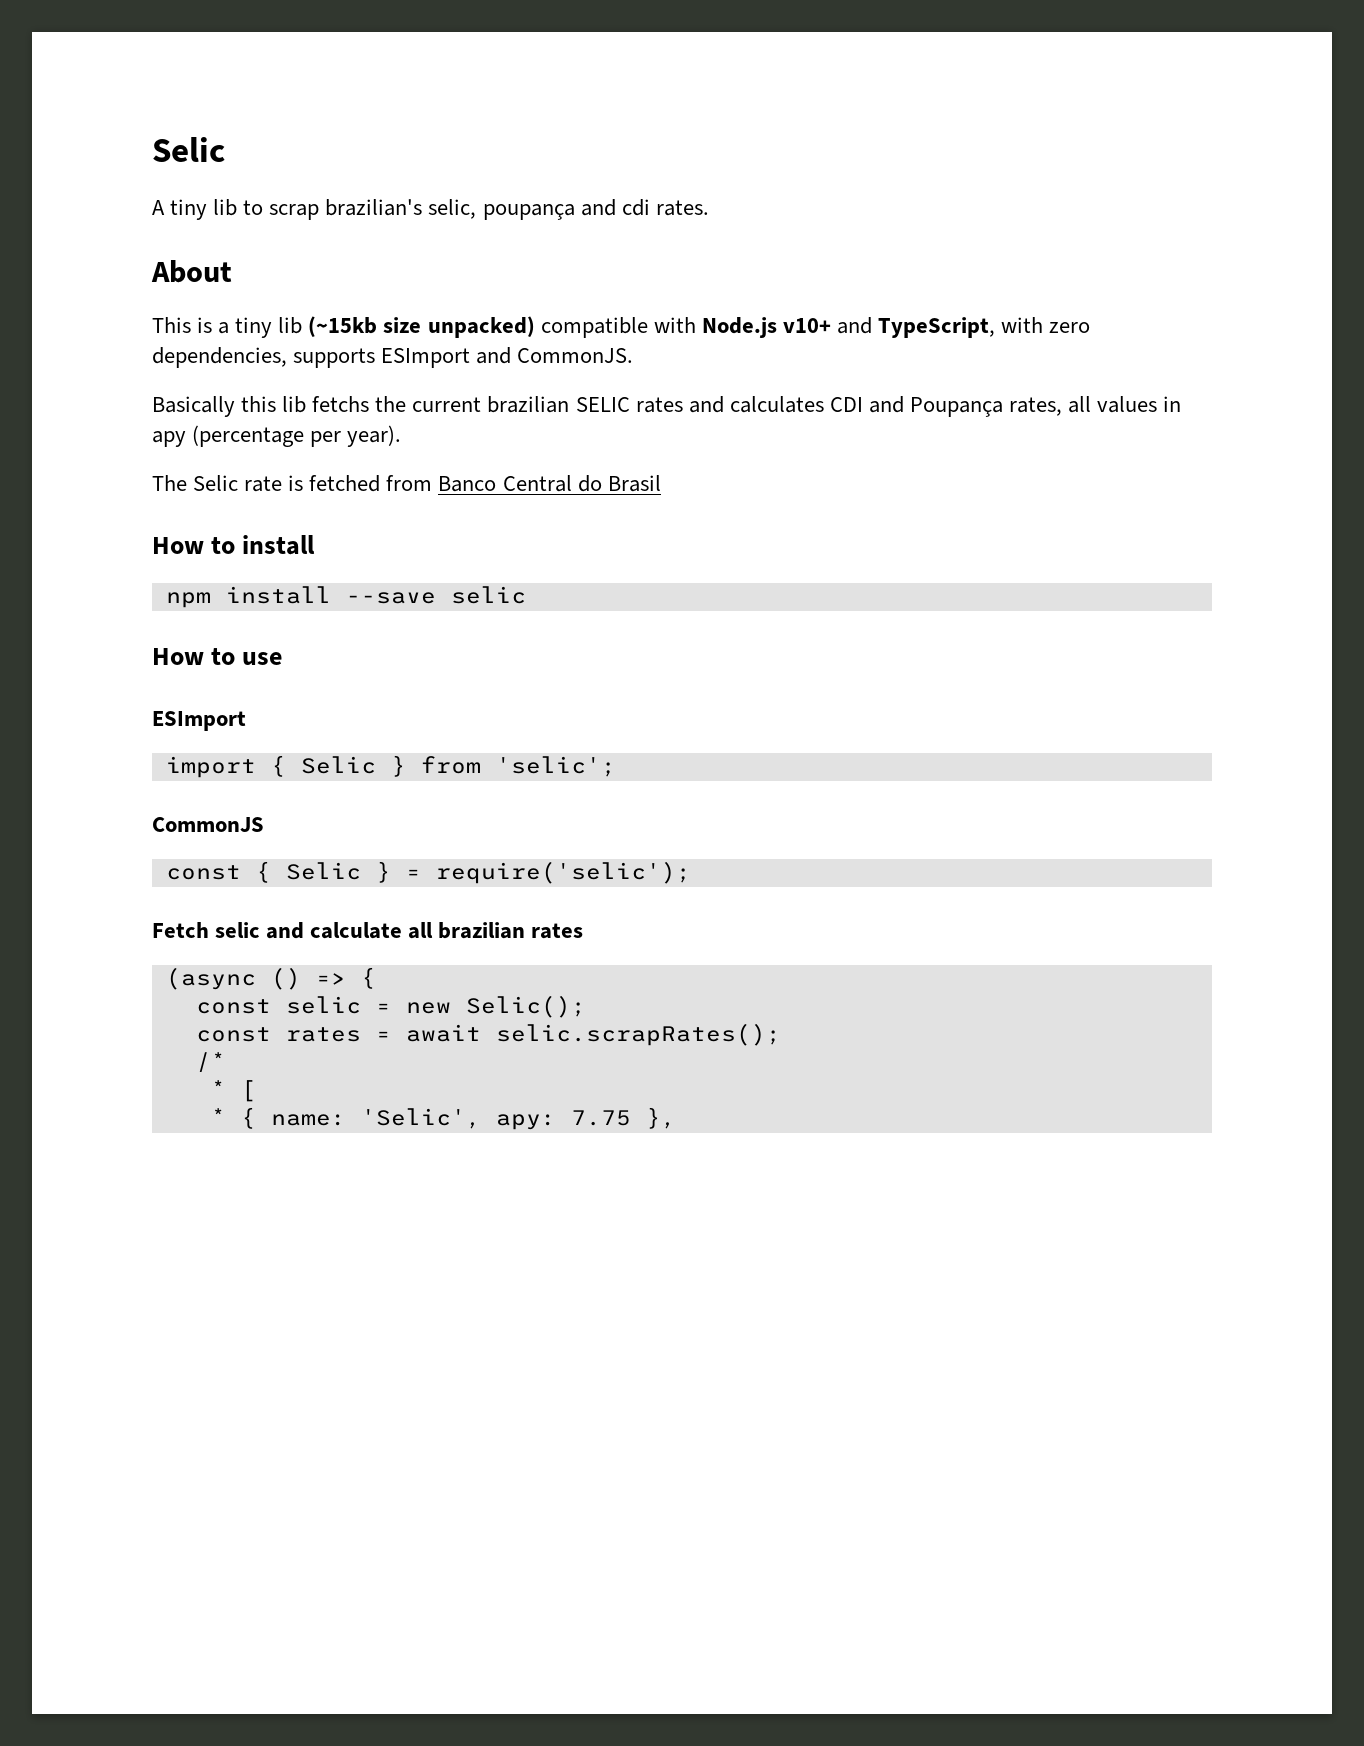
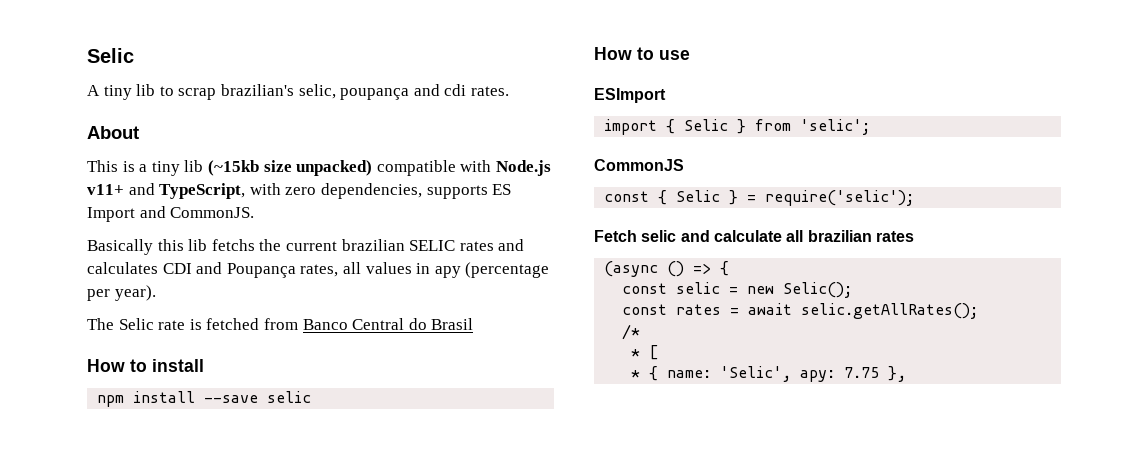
[782,318,831,333] v10+ -> [87,184,124,195] v11+
[381,348,471,368] ESImport -> [492,184,512,195] [87,207,135,222] ES Import
[495,1023,781,1046] selic.scrapRates(); -> [801,303,979,319] selic.getAllRates();

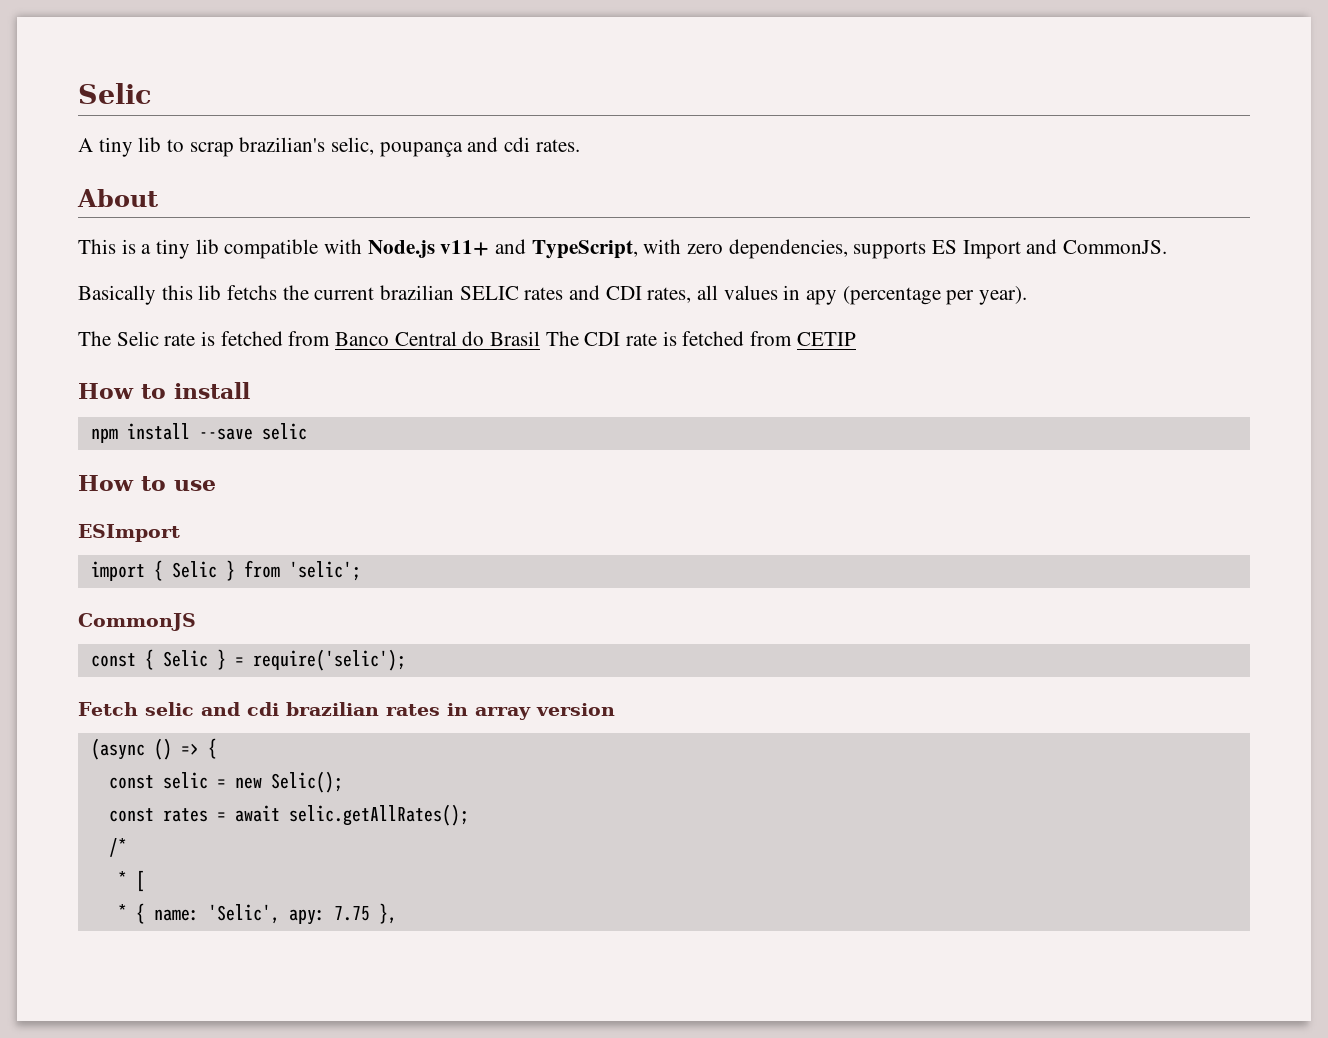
[207,160,373,176] (~15kb size unpacked) -> (219, 246) none
[87,262,296,278] calculates CDI and Poupança -> [605,286,642,300] CDI
(474, 324) none -> [545,331,856,346] The CDI rate is fetched from CETIP
[713,230,804,242] calculate all -> [246,702,279,716] cdi
(914, 236) none -> [446,703,615,720] in array version

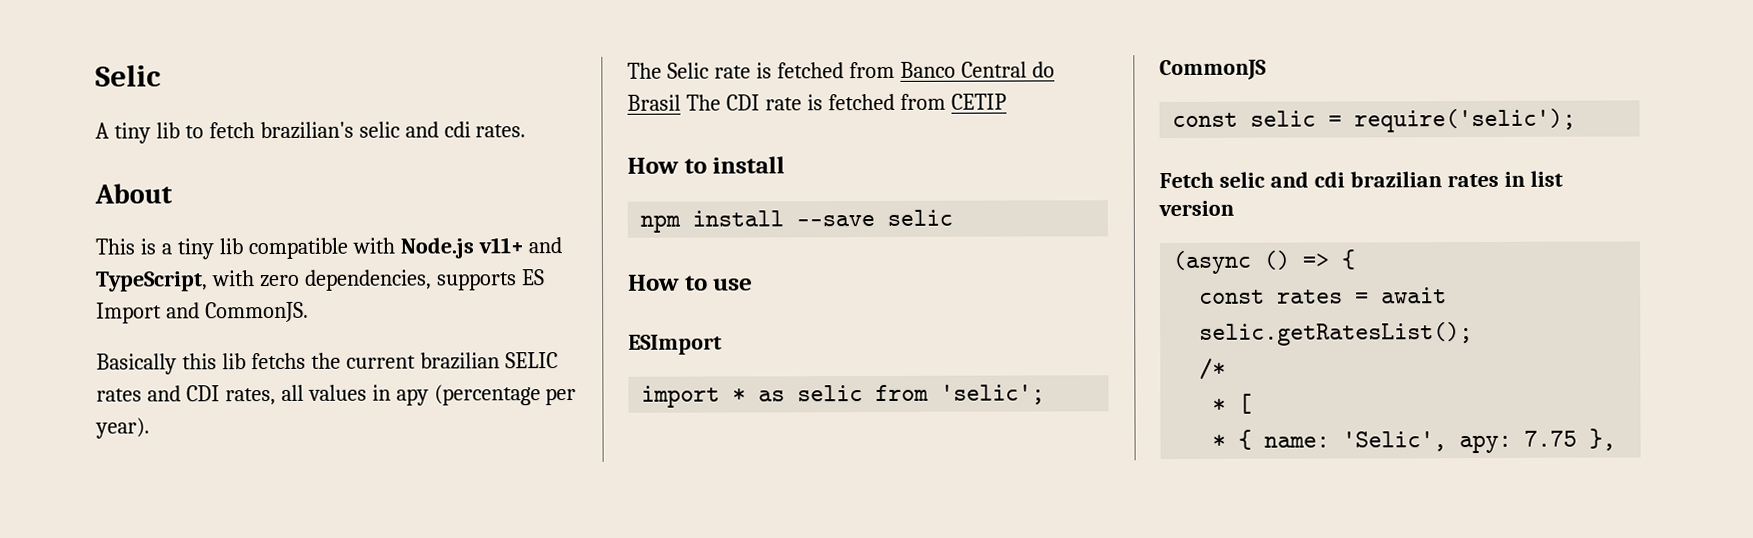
[189,137,463,157] scrap brazilian's selic, poupança -> [208,121,400,140] fetch brazilian's selic
[153,560,235,581] { Selic } -> [732,385,864,402] * as selic
[144,649,226,670] { Selic } -> [1250,110,1317,127] selic
[474,707,531,720] array -> [1529,170,1563,187] list
[108,771,343,793] // const selic = new Selic(); -> (1357, 259) none
[288,804,469,826] selic.getAllRates(); -> [1199,322,1474,346] selic.getRatesList();

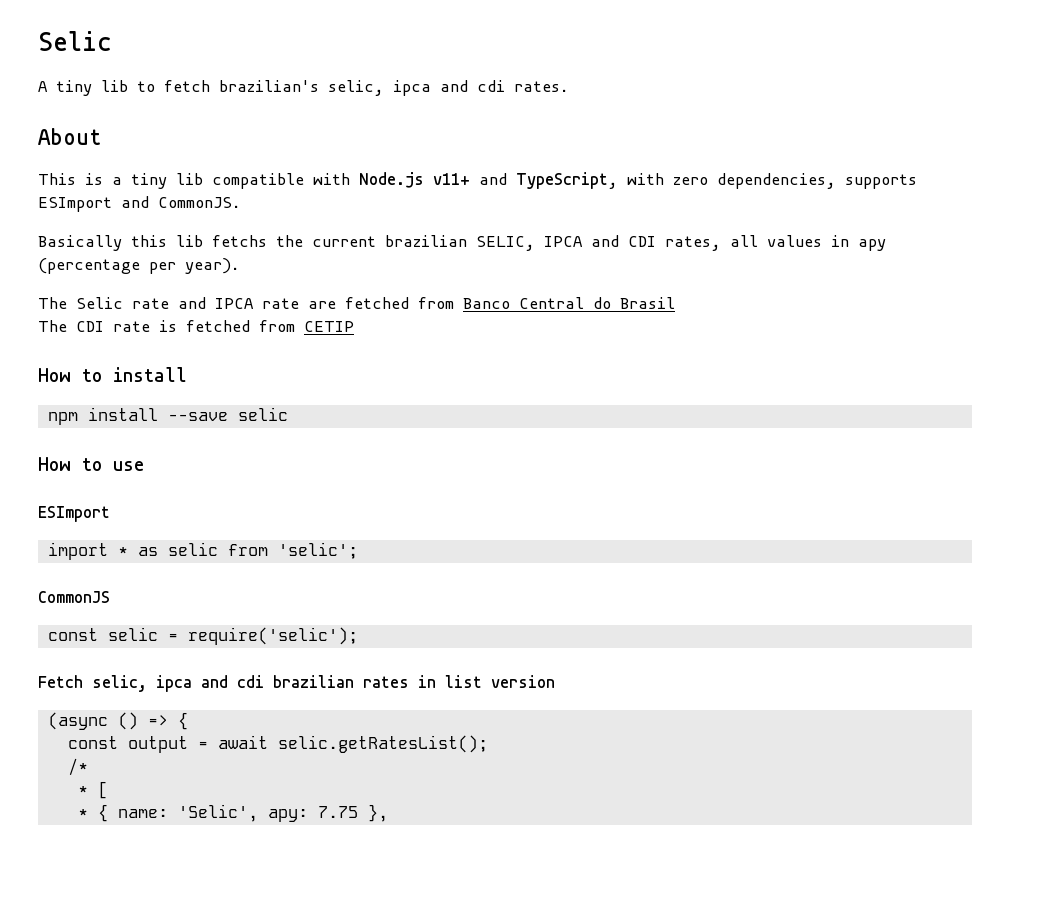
[358,121,400,138] selic -> [328,80,431,96] selic, ipca
[520,269,545,286] [96,302,162,324] ES Import -> [38,197,112,212] ESImport
[504,352,558,369] [96,388,142,402] SELIC rates -> [476,236,583,251] SELIC, IPCA
[755,62,772,79] is -> [178,297,336,309] and IPCA rate are
(681, 102) none -> (675, 303) //
[1218,171,1265,188] selic -> [92,675,192,692] selic, ipca
[1277,289,1344,304] rates -> [127,736,188,753] output

